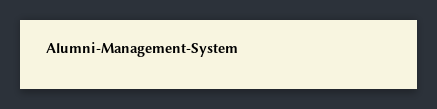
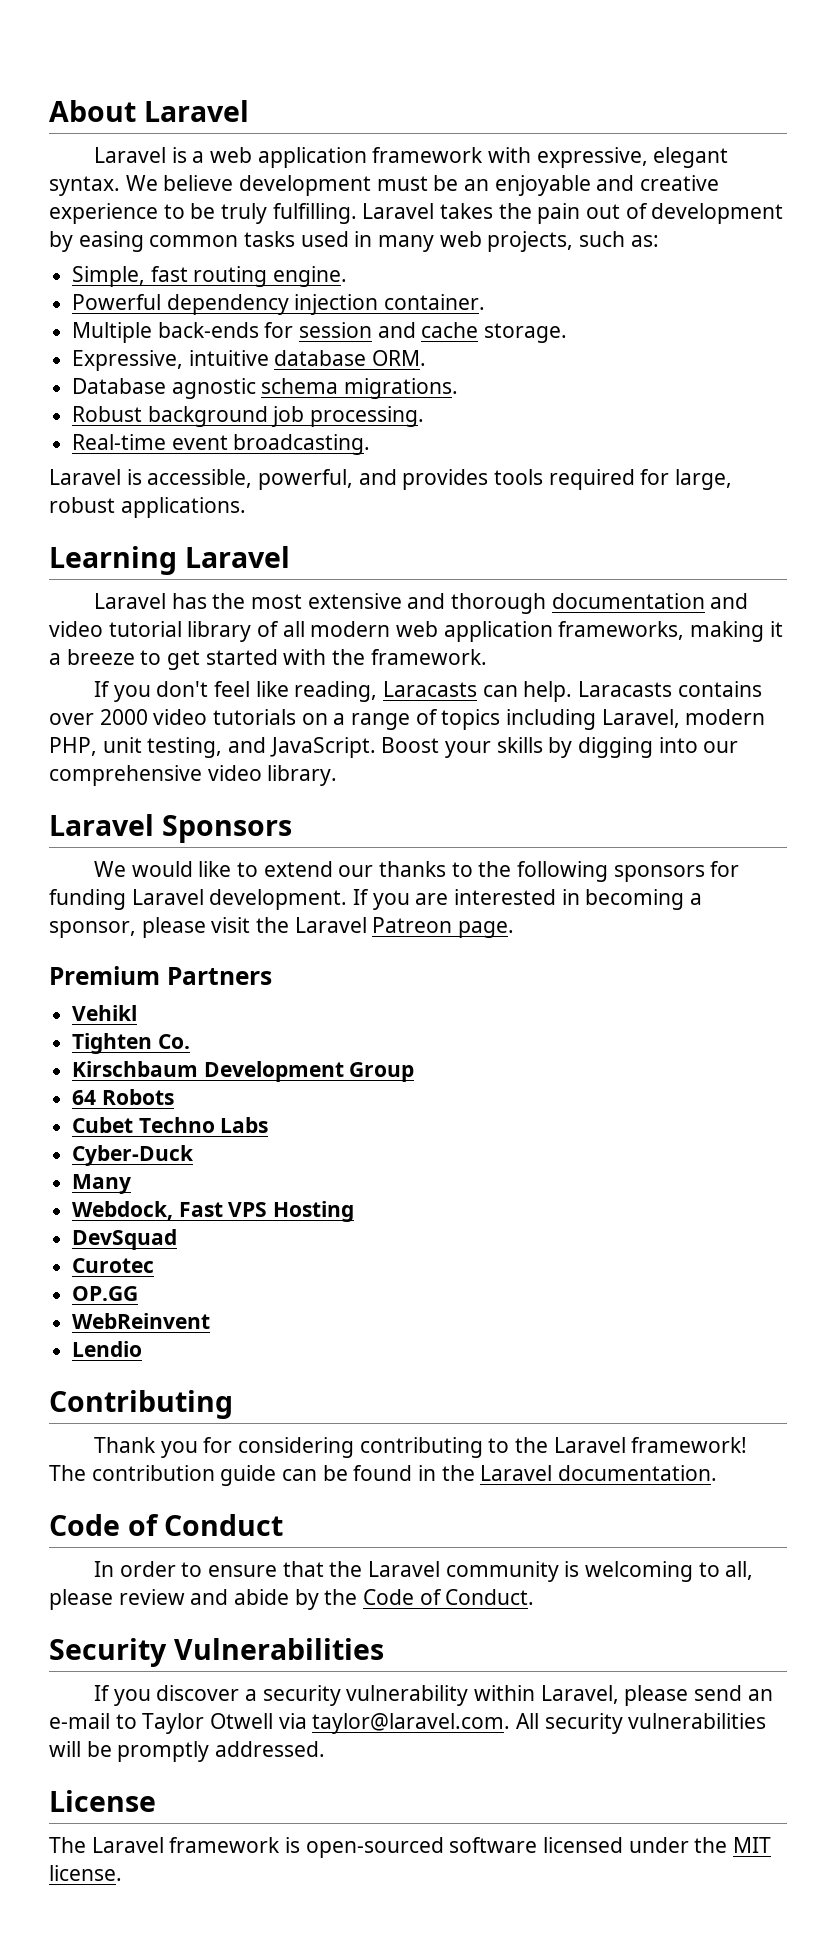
[46,42,238,57] Alumni-Management-System -> [49,100,249,122] [94,147,729,168] [49,175,720,196] [49,203,784,224] [49,231,659,252] [72,266,348,287] [72,294,486,315] [72,322,568,343] [72,350,427,371] [72,378,459,399] [72,406,425,427] [72,434,371,455] [49,469,733,490] [49,497,246,518] [49,546,290,575] [94,593,749,614] [49,621,783,642] [49,649,487,670] [94,681,762,702] [49,709,766,730] [49,737,739,758] [49,765,338,786] [49,814,292,843] [94,861,740,882] [49,889,703,910] [49,917,515,938] [49,966,272,985] [72,1005,138,1021] [72,1033,190,1054] [72,1061,415,1082] [72,1089,174,1105] [72,1117,269,1133] [72,1145,195,1166] [72,1174,132,1194] [72,1201,355,1222] [72,1229,178,1250] [72,1258,155,1273] [72,1286,139,1301] [72,1313,211,1329] [72,1341,143,1357] [49,1390,233,1419] [94,1437,748,1458] [49,1465,718,1486] [49,1514,284,1536] [94,1561,754,1582] [49,1589,535,1610] [49,1638,384,1667] [94,1685,773,1706] [49,1713,767,1734] [49,1741,326,1762] [49,1790,156,1812] [49,1837,772,1858] [49,1865,122,1881] About Laravel // Laravel is a web application framework with expressive, elegant syntax. We believe development must be an enjoyable and creative experience to be truly fulfilling. Laravel takes the pain out of development by easing common tasks used in many web projects, such as: // Simple, fast routing engine. // Powerful dependency injection container. // Multiple back-ends for session and cache storage. // Expressive, intuitive database ORM. // Database agnostic schema migrations. // Robust background job processing. // Real-time event broadcasting. // Laravel is accessible, powerful, and provides tools required for large, robust applications. // Learning Laravel // Laravel has the most extensive and thorough documentation and video tutorial library of all modern web application frameworks, making it a breeze to get started with the framework. // If you don't feel like reading, Laracasts can help. Laracasts contains over 2000 video tutorials on a range of topics including Laravel, modern PHP, unit testing, and JavaScript. Boost your skills by digging into our comprehensive video library. // Laravel Sponsors // We would like to extend our thanks to the following sponsors for funding Laravel development. If you are interested in becoming a sponsor, please visit the Laravel Patreon page. // Premium Partners // Vehikl // Tighten Co. // Kirschbaum Development Group // 64 Robots // Cubet Techno Labs // Cyber-Duck // Many // Webdock, Fast VPS Hosting // DevSquad // Curotec // OP.GG // WebReinvent // Lendio // Contributing // Thank you for considering contributing to the Laravel framework! The contribution guide can be found in the Laravel documentation. // Code of Conduct // In order to ensure that the Laravel community is welcoming to all, please review and abide by the Code of Conduct. // Security Vulnerabilities // If you discover a security vulnerability within Laravel, please send an e-mail to Taylor Otwell via taylor@laravel.com. All security vulnerabilities will be promptly addressed. // License // The Laravel framework is open-sourced software licensed under the MIT license.

